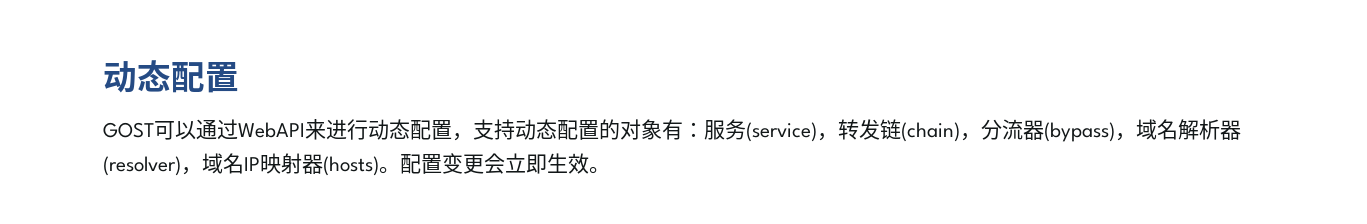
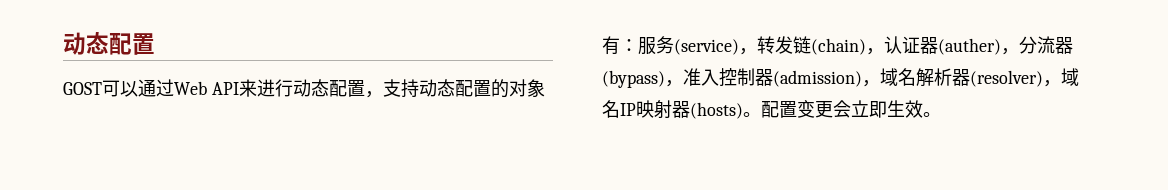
[238,122,305,138] WebAPI -> [174,81,239,95] Web API
[981,119,1115,142] 分流器(bypass) -> [884,36,1073,55] [602,68,862,88] 认证器(auther)，分流器(bypass)，准入控制器(admission)

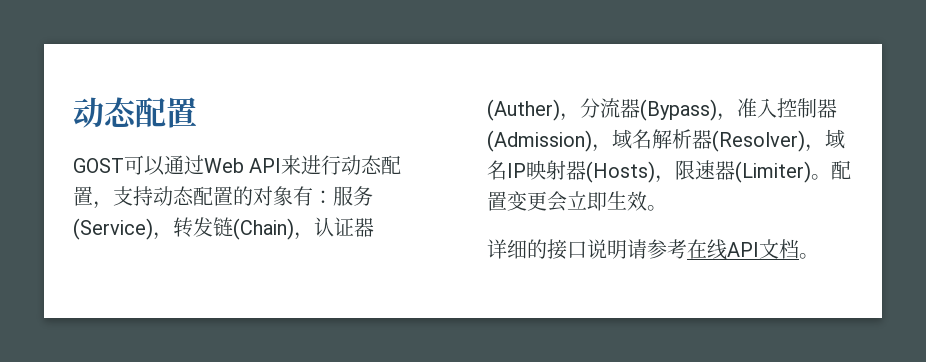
[674,39,739,55] (service) -> [73,218,153,240] (Service)
[811,38,866,55] (chain) -> [233,218,294,240] (Chain)
[938,38,1001,55] (auther) -> [487,99,560,121] (Auther)
[602,70,665,88] (bypass) -> [640,99,717,121] (Bypass)
[773,70,862,87] (admission) -> [487,130,592,152] (Admission)
[970,70,1043,87] (resolver) -> [712,130,805,152] (Resolver)
[690,102,743,119] (hosts) -> [586,160,811,183] (Hosts)，限速器(Limiter)
(941, 114) none -> [487,239,819,260] // 详细的接口说明请参考在线API文档。

